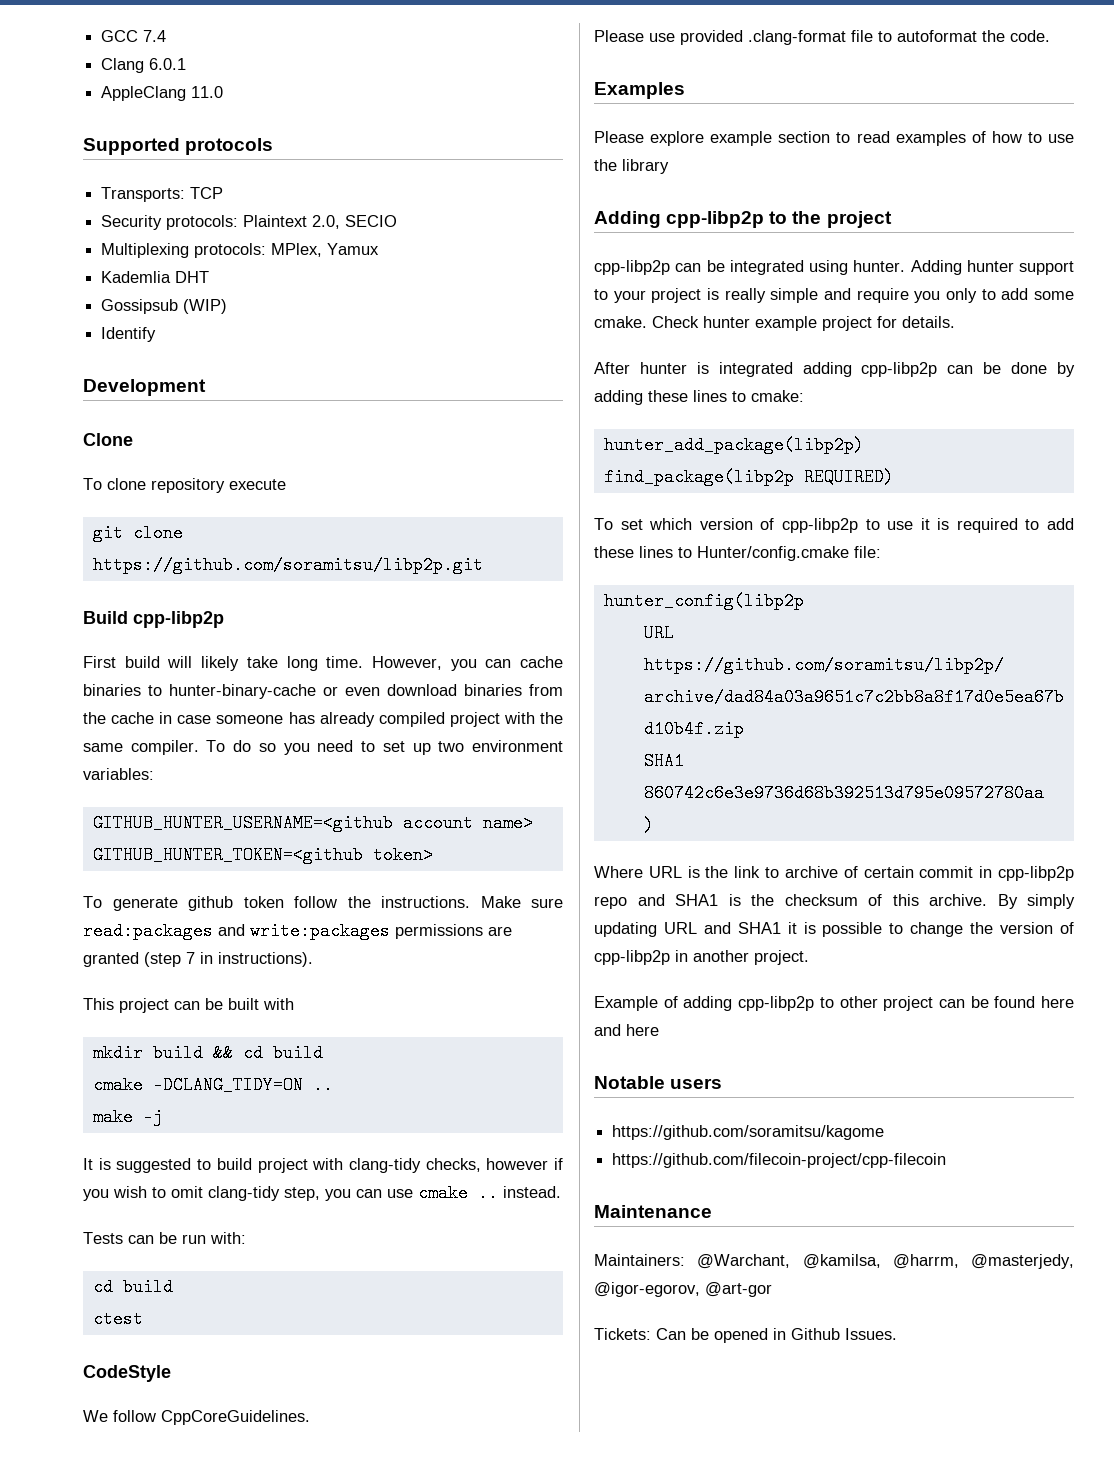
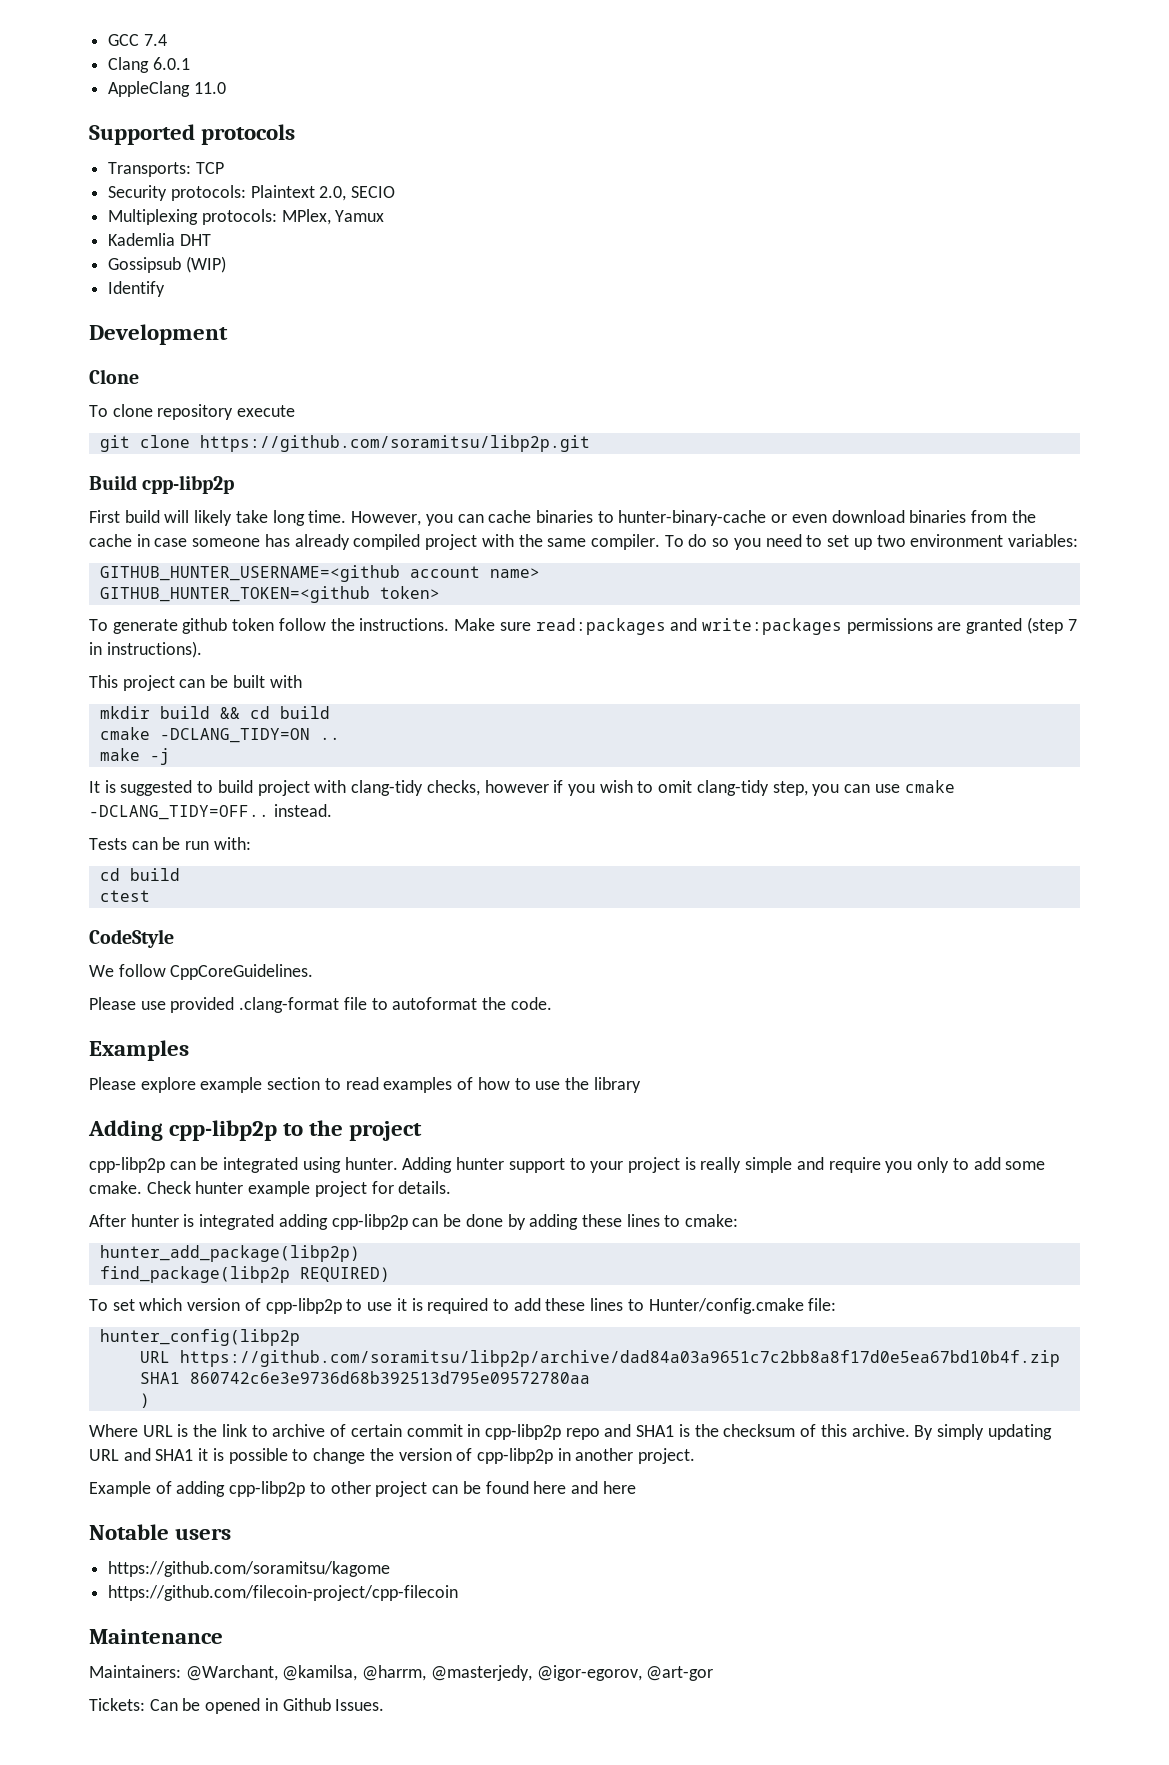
[478,1184,498,1202] .. -> [89,805,269,820] -DCLANG_TIDY=OFF..

